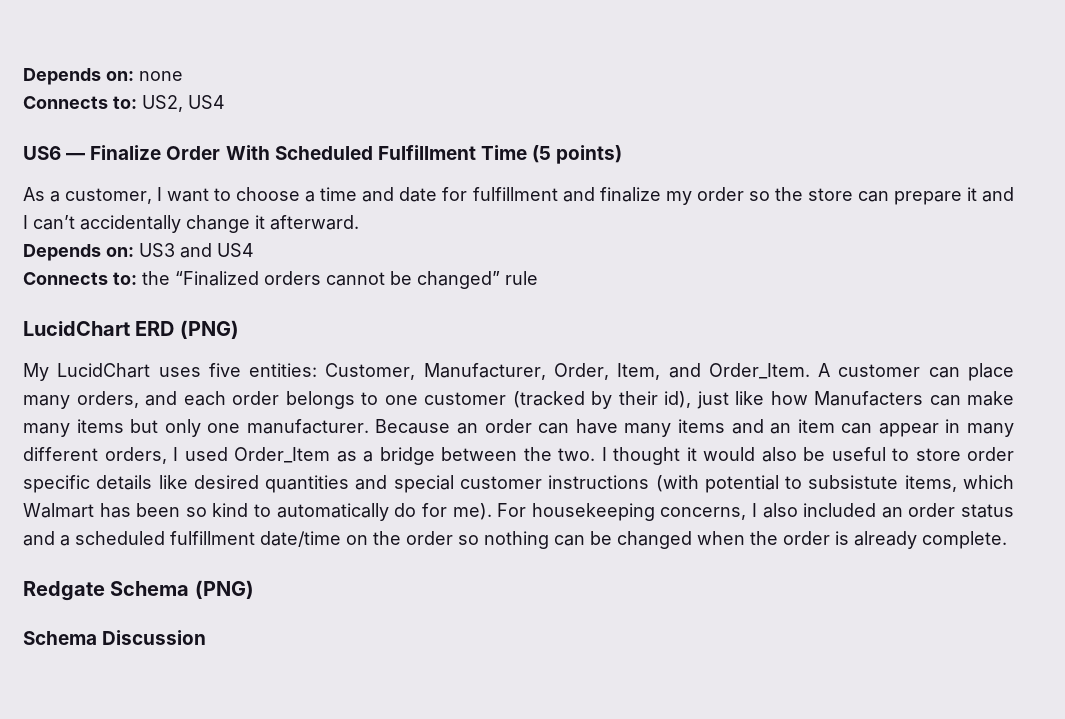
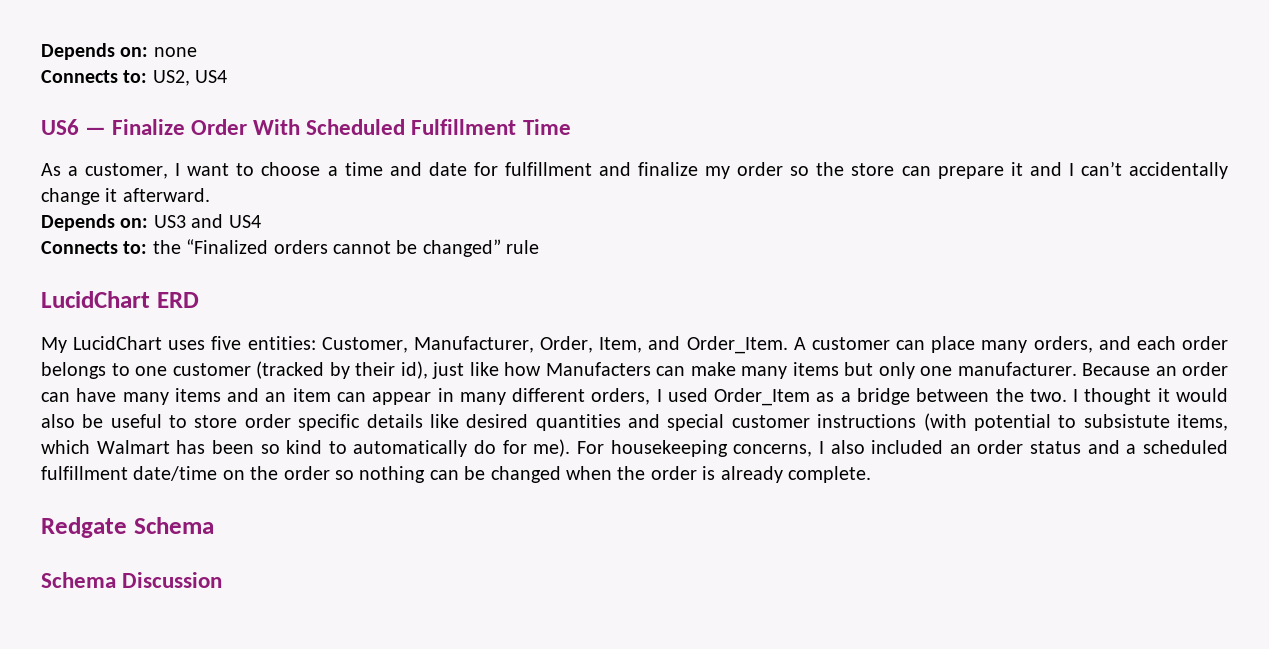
[532,145,623,164] (5 points) -> (571, 127) none
[179,320,239,339] (PNG) -> (199, 300) none
[194,580,254,599] (PNG) -> (214, 525) none

